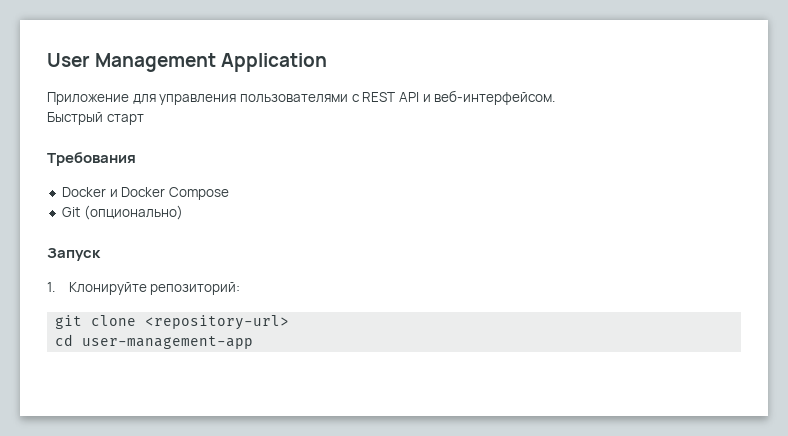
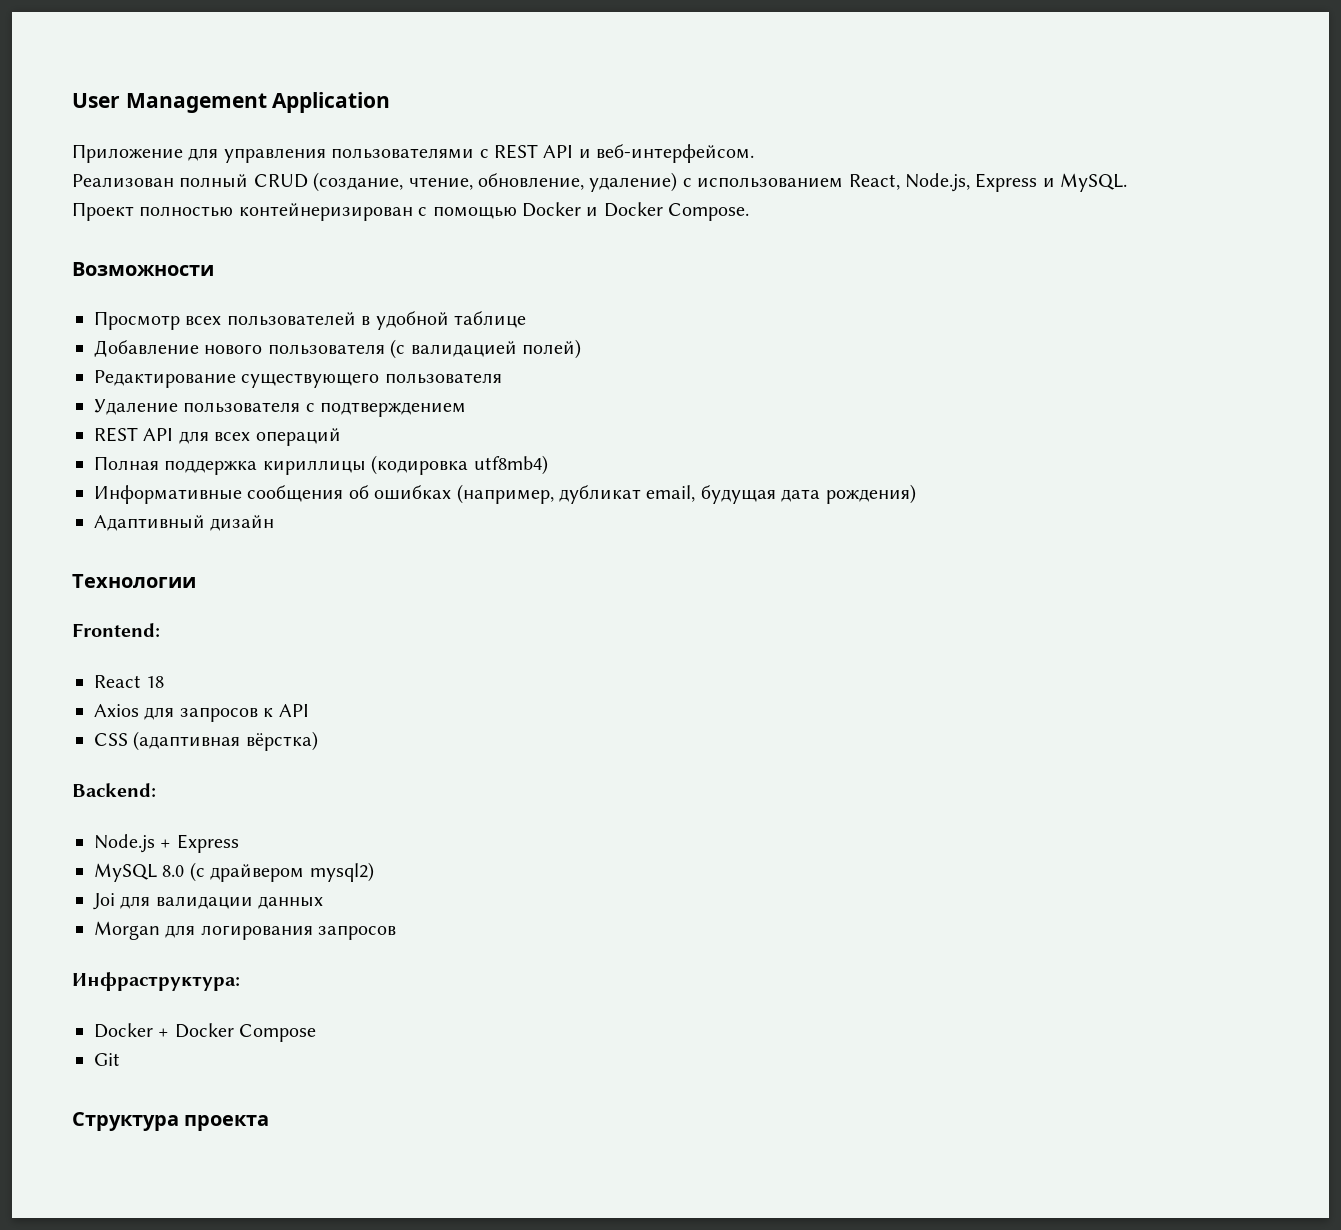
[47,112,144,125] [47,152,136,166] [61,187,118,197] Быстрый старт // Требования // Docker и -> [72,172,1128,192] [72,202,750,221] [72,262,214,276] [94,311,526,330] [94,339,581,359] [94,370,502,388] [94,399,467,417] [94,427,341,446] [94,455,548,475] [94,484,916,504] [94,515,275,531] [72,574,196,588] [72,623,160,637] [94,675,165,688] [94,704,309,722] [94,731,318,751] [72,783,156,797] [94,834,239,853] [94,862,374,882] [93,893,324,910] [94,921,397,940] [72,972,240,991] [94,1023,170,1038] Реализован полный CRUD (создание, чтение, обновление, удаление) с использованием React, Node.js, Express и MySQL. // Проект полностью контейнеризирован с помощью Docker и Docker Compose. // Возможности // Просмотр всех пользователей в удобной таблице // Добавление нового пользователя (с валидацией полей) // Редактирование существующего пользователя // Удаление пользователя с подтверждением // REST API для всех операций // Полная поддержка кириллицы (кодировка utf8mb4) // Информативные сообщения об ошибках (например, дубликат email, будущая дата рождения) // Адаптивный дизайн // Технологии // Frontend: // React 18 // Axios для запросов к API // CSS (адаптивная вёрстка) // Backend: // Node.js + Express // MySQL 8.0 (с драйвером mysql2) // Joi для валидации данных // Morgan для логирования запросов // Инфраструктура: // Docker +
[83,205,183,220] [47,248,101,261] [47,282,241,295] [55,315,290,330] [55,334,254,349] (опционально) // Запуск // 1. Клонируйте репозиторий: // git clone <repository-url> // cd user-management-app -> [72,1112,270,1131] // Структура проекта

